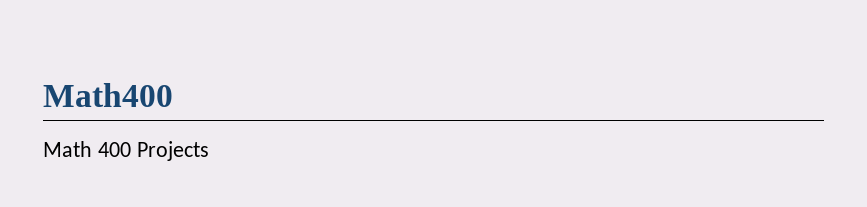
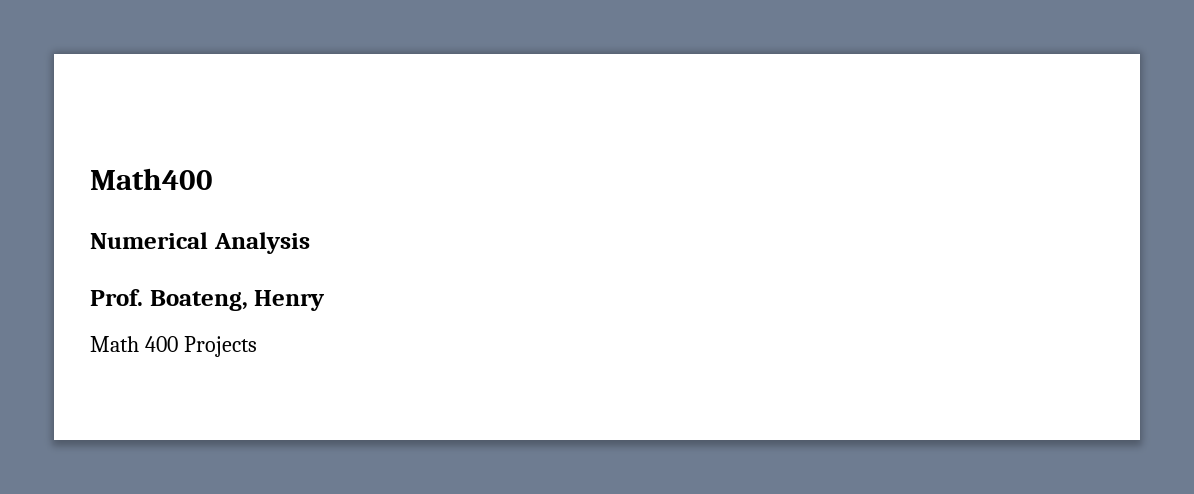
(173, 95) none -> [90,232,310,254] [90,289,326,311] // Numerical Analysis // Prof. Boateng, Henry

